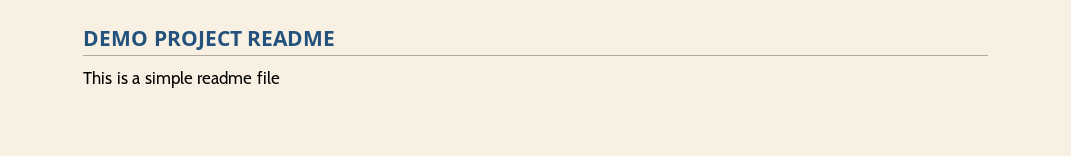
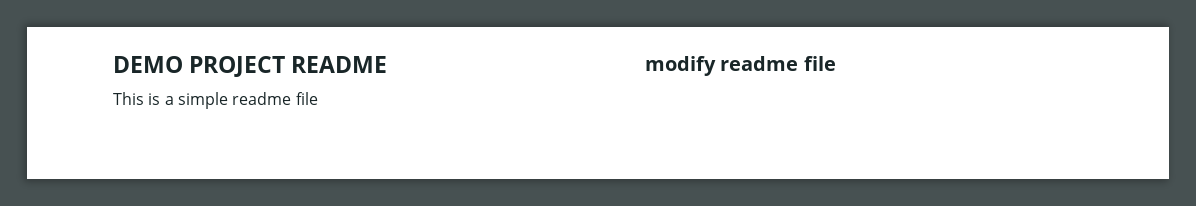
(280, 77) none -> [645,56,836,76] // modify readme file

